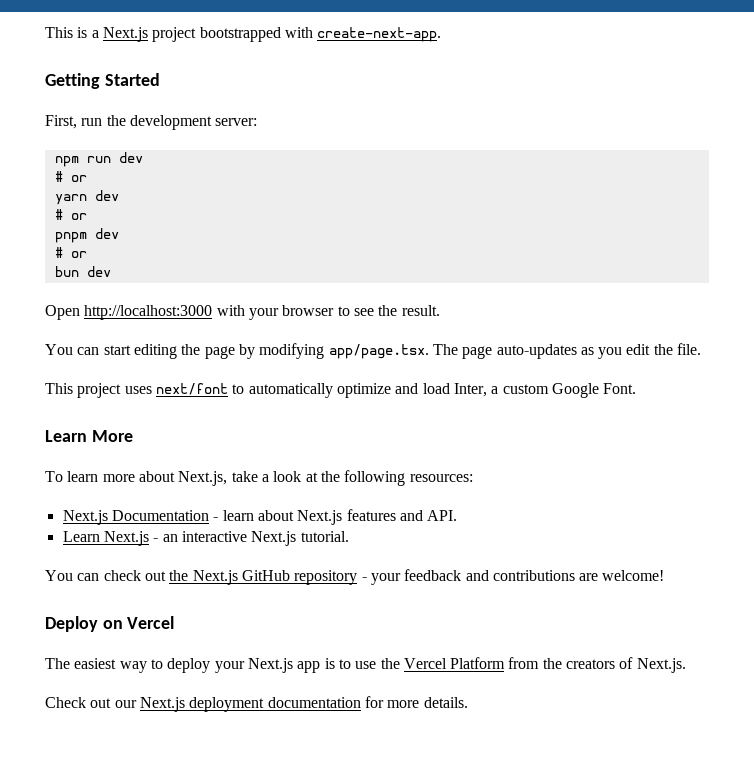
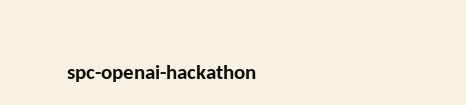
[45,27,442,42] [45,73,160,89] [45,115,258,130] [54,152,143,167] [54,171,87,182] [54,190,119,205] [54,209,87,220] [54,228,119,243] [54,247,87,258] [54,266,111,277] [45,305,440,320] [45,343,702,359] [45,383,637,398] [45,430,133,442] [45,470,473,486] [62,509,458,525] [62,531,349,546] [45,569,665,585] [45,616,175,632] [45,657,686,673] [45,696,468,712] This is a Next.js project bootstrapped with create-next-app. // Getting Started // First, run the development server: // npm run dev // # or // yarn dev // # or // pnpm dev // # or // bun dev // Open http://localhost:3000 with your browser to see the result. // You can start editing the page by modifying app/page.tsx. The page auto-updates as you edit the file. // This project uses next/font to automatically optimize and load Inter, a custom Google Font. // Learn More // To learn more about Next.js, take a look at the following resources: // Next.js Documentation - learn about Next.js features and API. // Learn Next.js - an interactive Next.js tutorial. // You can check out the Next.js GitHub repository - your feedback and contributions are welcome! // Deploy on Vercel // The easiest way to deploy your Next.js app is to use the Vercel Platform from the creators of Next.js. // Check out our Next.js deployment documentation for more details. -> [67,65,256,82] spc-openai-hackathon

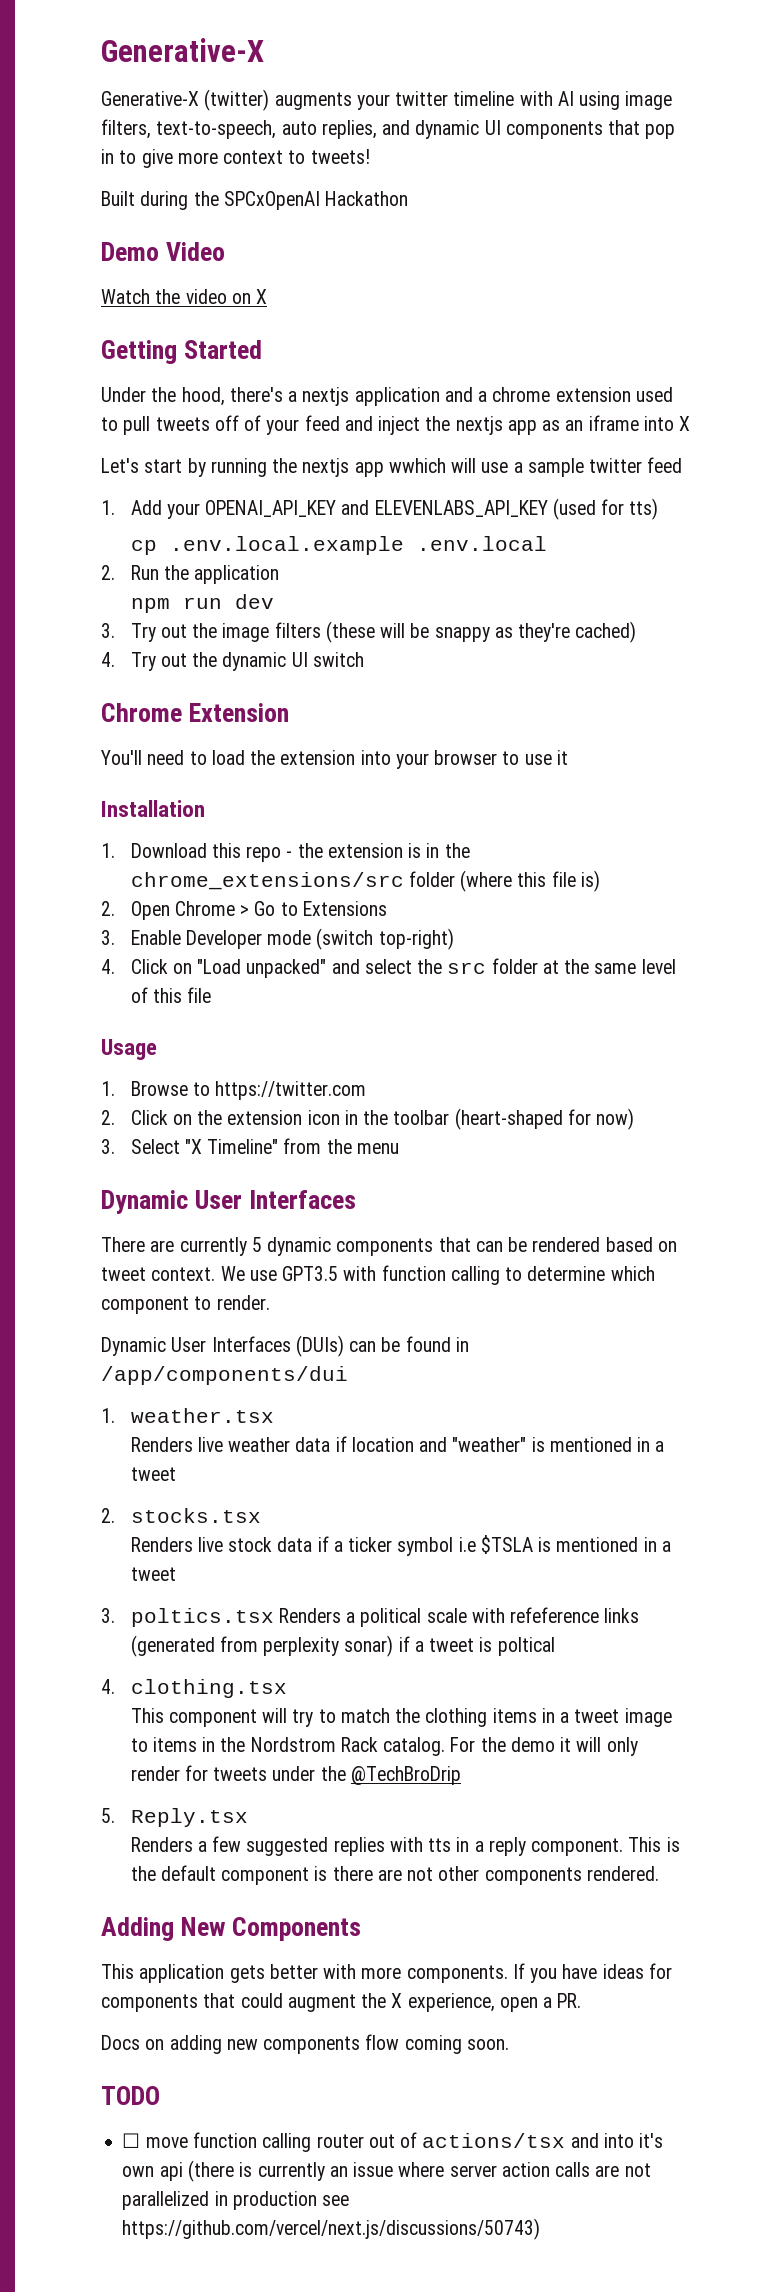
[67,65,256,82] spc-openai-hackathon -> [101,38,264,62] [101,89,673,111] [101,119,676,139] [101,149,370,168] [101,191,409,210] [101,242,226,261] [101,289,268,304] [101,340,263,364] [101,387,673,406] [101,415,691,435] [101,457,683,477] [101,498,659,520] [130,536,547,555] [101,565,280,584] [130,594,274,613] [101,621,637,643] [101,652,364,671] [101,703,290,722] [101,750,568,769] [101,800,205,817] [101,843,470,862] [130,870,600,892] [101,901,387,920] [101,928,454,950] [101,958,676,978] [130,987,212,1003] [101,1039,157,1060] [101,1081,367,1100] [101,1108,635,1130] [101,1138,399,1154] [101,1190,357,1214] [101,1237,677,1256] [101,1265,655,1285] [101,1295,270,1314] [101,1335,469,1357] [101,1366,348,1385] [101,1408,274,1423] [130,1436,665,1452] [130,1467,176,1481] [101,1508,261,1523] [130,1535,672,1556] [130,1567,176,1581] [101,1607,640,1627] [130,1635,555,1657] [101,1679,287,1698] [130,1708,672,1727] [130,1737,638,1756] [130,1765,461,1785] [101,1808,248,1827] [130,1836,680,1856] [130,1865,659,1885] [101,1917,362,1941] [101,1963,672,1983] [101,1993,582,2012] [101,2034,509,2054] [101,2086,160,2105] [122,2132,664,2152] [122,2160,651,2182] [122,2191,350,2210] [122,2218,541,2240] Generative-X // Generative-X (twitter) augments your twitter timeline with AI using image filters, text-to-speech, auto replies, and dynamic UI components that pop in to give more context to tweets! // Built during the SPCxOpenAI Hackathon // Demo Video // Watch the video on X // Getting Started // Under the hood, there's a nextjs application and a chrome extension used to pull tweets off of your feed and inject the nextjs app as an iframe into X // Let's start by running the nextjs app wwhich will use a sample twitter feed // 1. Add your OPENAI_API_KEY and ELEVENLABS_API_KEY (used for tts) // cp .env.local.example .env.local // 2. Run the application // npm run dev // 3. Try out the image filters (these will be snappy as they're cached) // 4. Try out the dynamic UI switch // Chrome Extension // You'll need to load the extension into your browser to use it // Installation // 1. Download this repo - the extension is in the chrome_extensions/src folder (where this file is) // 2. Open Chrome > Go to Extensions // 3. Enable Developer mode (switch top-right) // 4. Click on "Load unpacked" and select the src folder at the same level of this file // Usage // 1. Browse to https://twitter.com // 2. Click on the extension icon in the toolbar (heart-shaped for now) // 3. Select "X Timeline" from the menu // Dynamic User Interfaces // There are currently 5 dynamic components that can be rendered based on tweet context. We use GPT3.5 with function calling to determine which component to render. // Dynamic User Interfaces (DUIs) can be found in /app/components/dui // 1. weather.tsx // Renders live weather data if location and "weather" is mentioned in a tweet // 2. stocks.tsx // Renders live stock data if a ticker symbol i.e $TSLA is mentioned in a tweet // 3. poltics.tsx Renders a political scale with refeference links (generated from perplexity sonar) if a tweet is poltical // 4. clothing.tsx // This component will try to match the clothing items in a tweet image to items in the Nordstrom Rack catalog. For the demo it will only render for tweets under the @TechBroDrip // 5. Reply.tsx // Renders a few suggested replies with tts in a reply component. This is the default component is there are not other components rendered. // Adding New Components // This application gets better with more components. If you have ideas for components that could augment the X experience, open a PR. // Docs on adding new components flow coming soon. // TODO // ☐ move function calling router out of actions/tsx and into it's own api (there is currently an issue where server action calls are not parallelized in production see https://github.com/vercel/next.js/discussions/50743)

